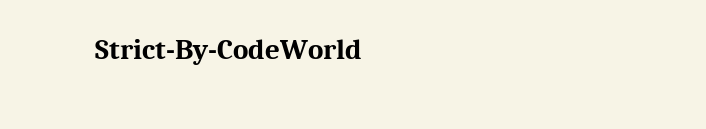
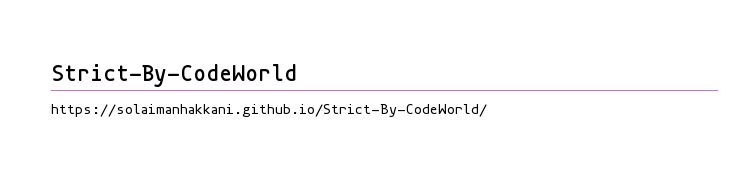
(362, 52) none -> [51,104,487,117] // https://solaimanhakkani.github.io/Strict-By-CodeWorld/

